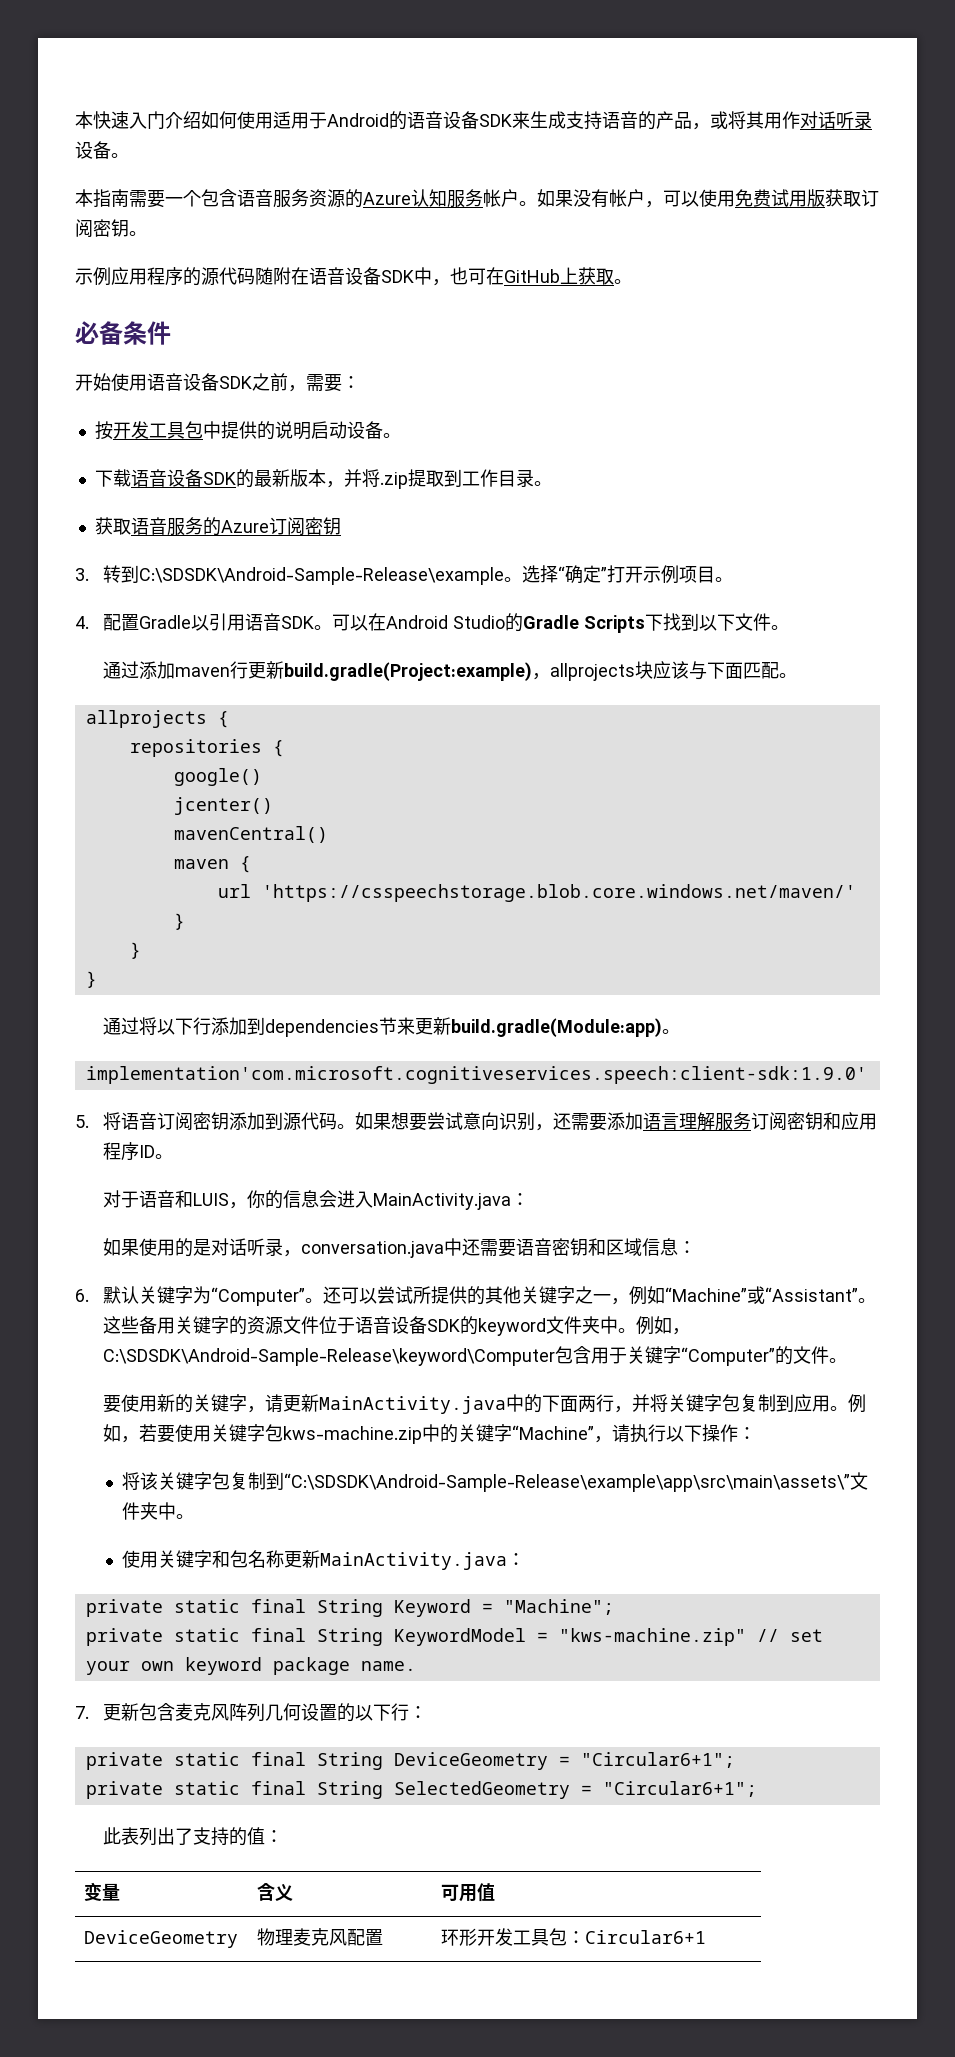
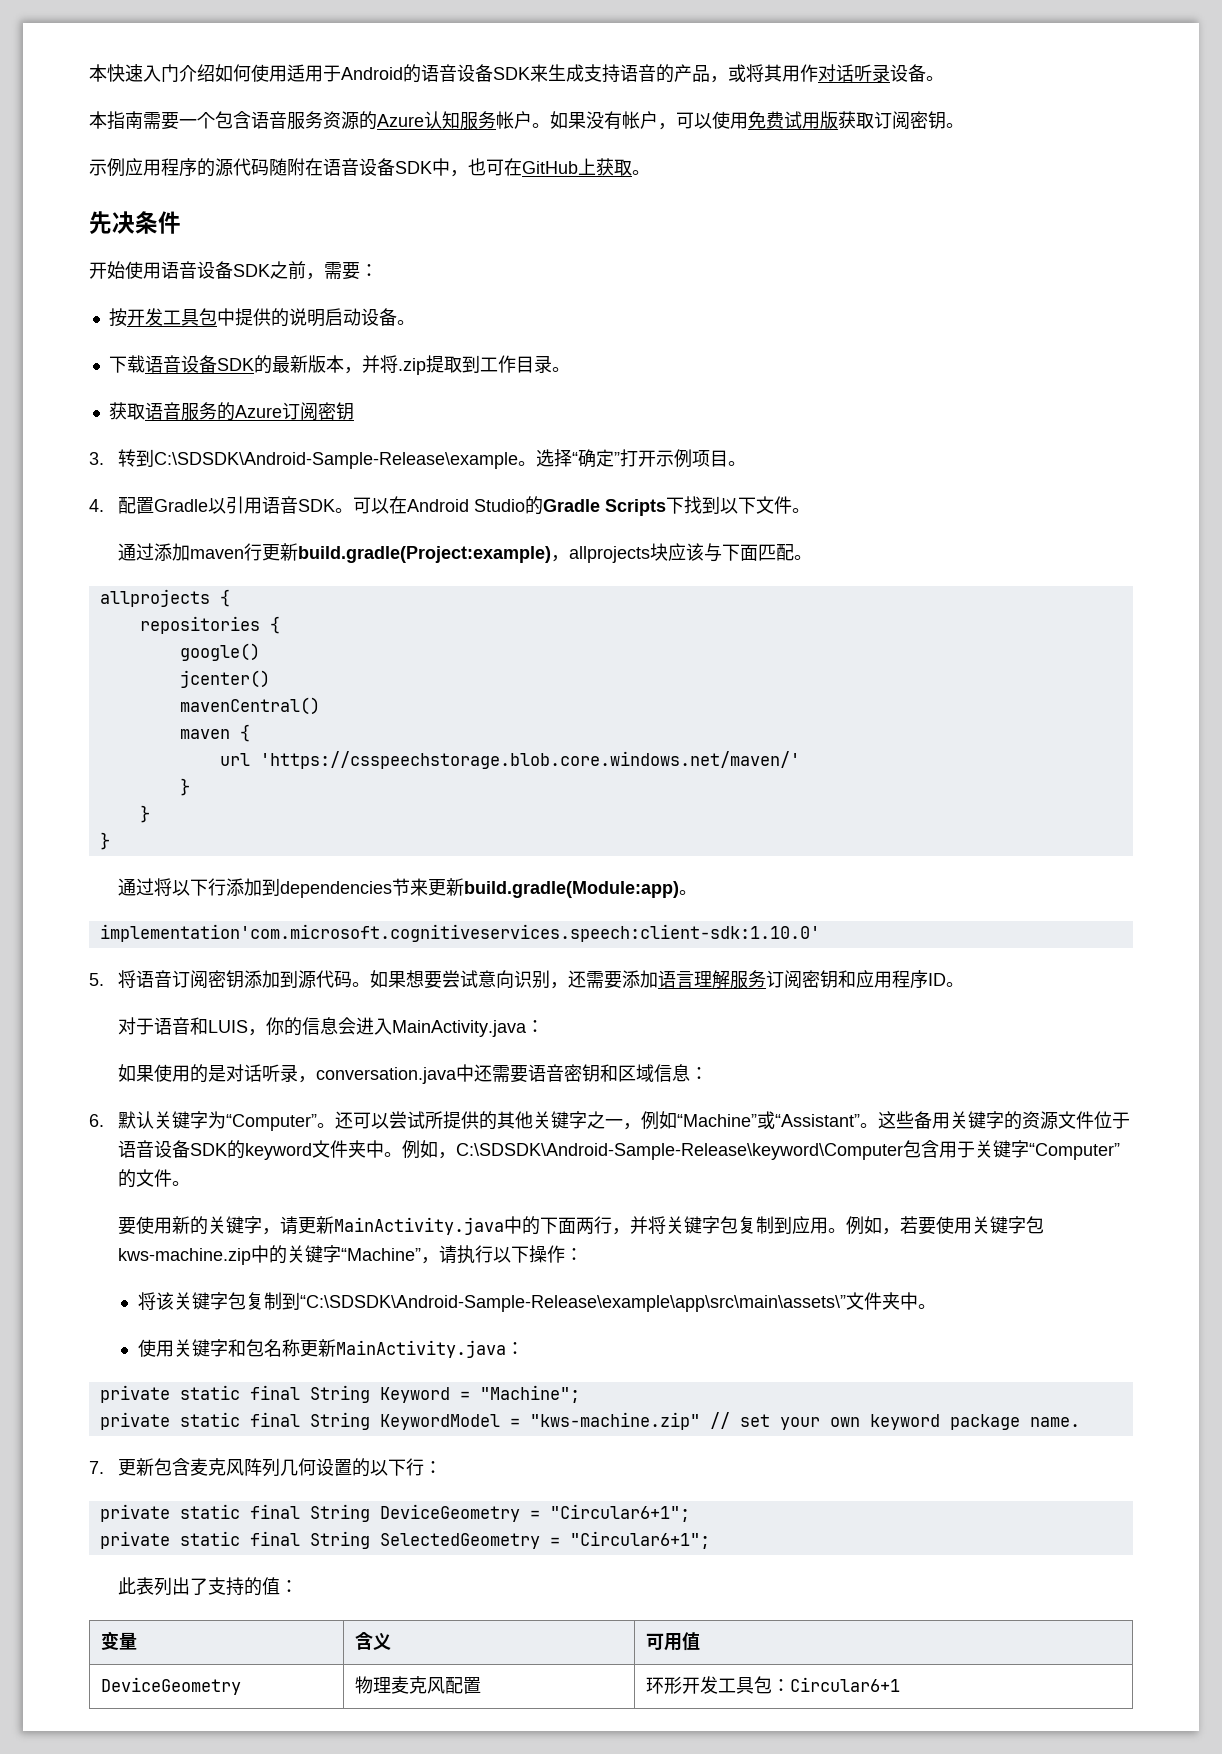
[75,321,123,345] 必备 -> [89,211,135,234] 先决
[85,1066,867,1084] implementation'com.microsoft.cognitiveservices.speech:client-sdk:1.9.0' -> [99,924,820,942] implementation'com.microsoft.cognitiveservices.speech:client-sdk:1.10.0'

